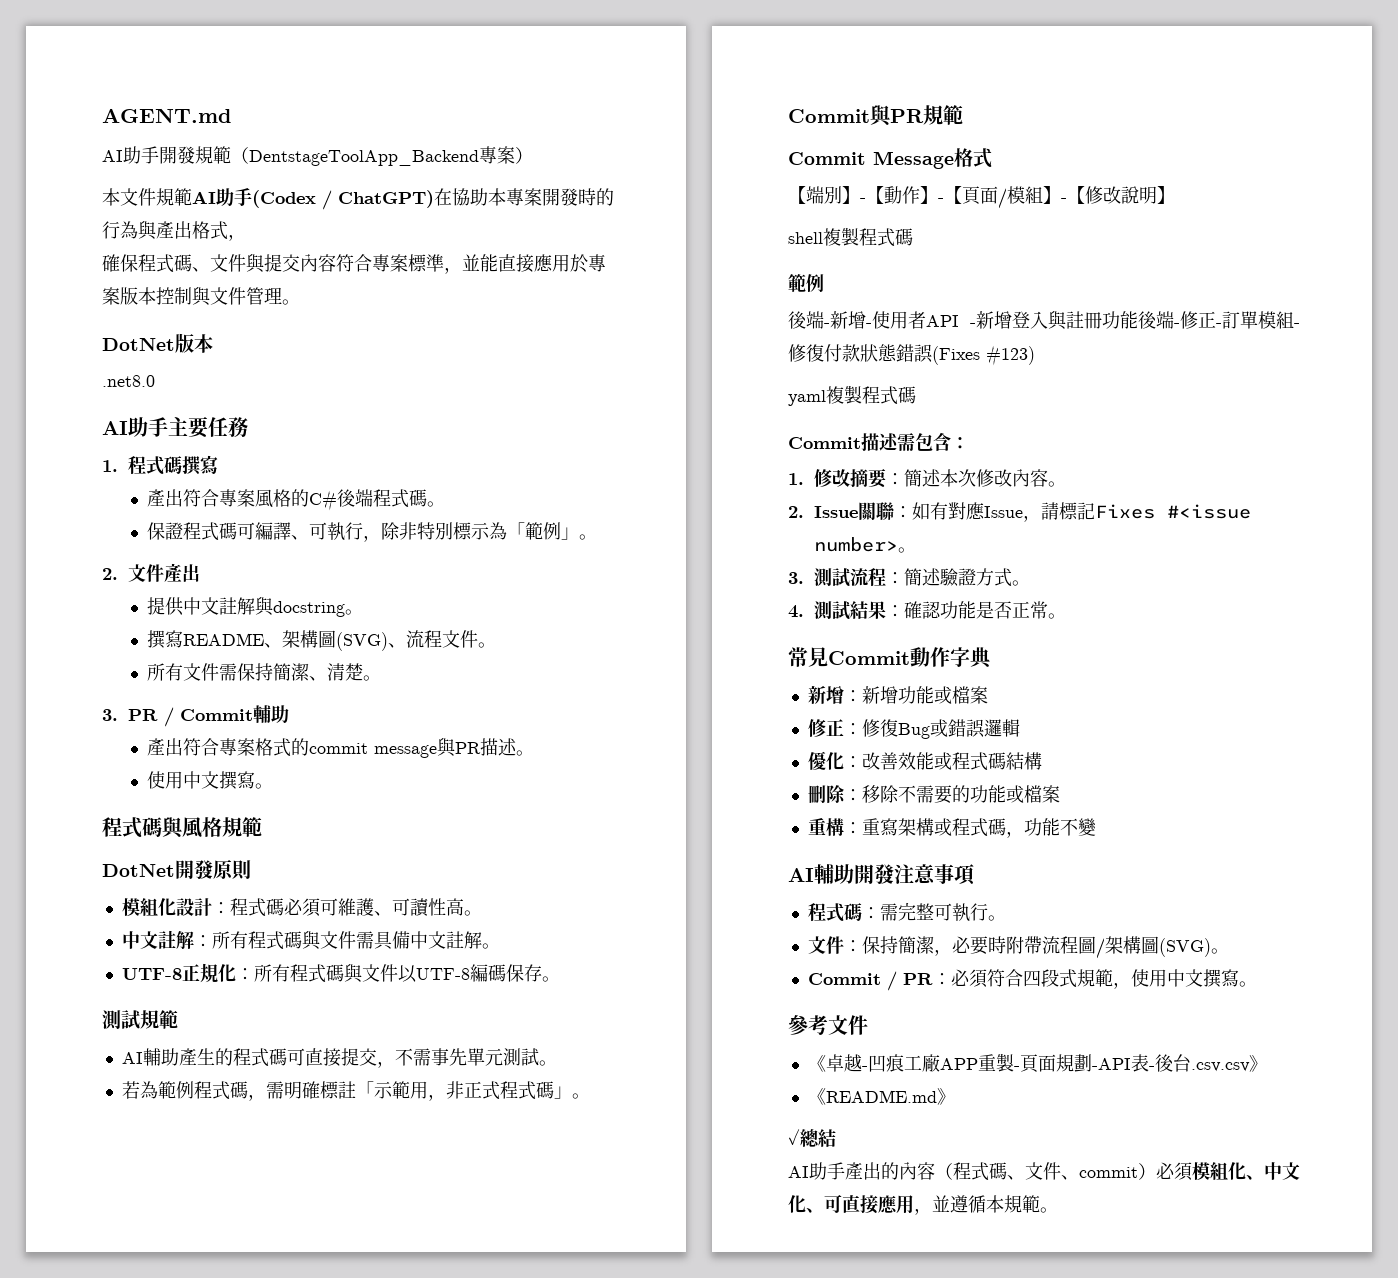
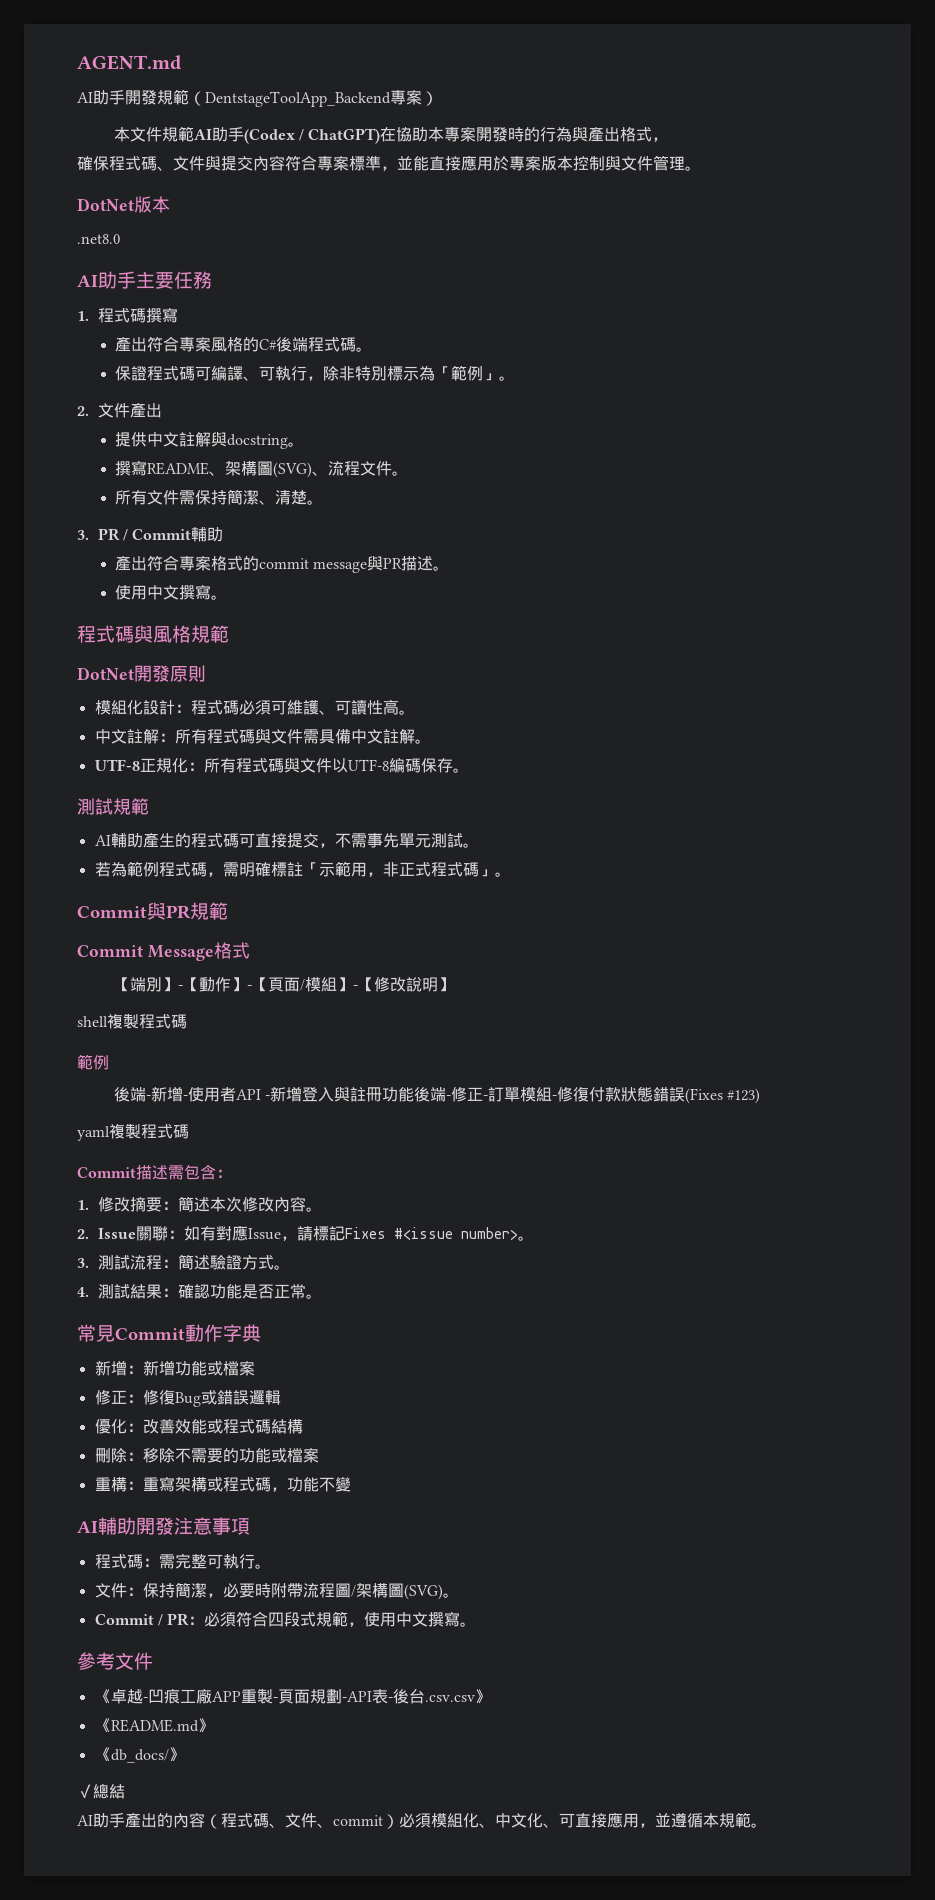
(955, 1096) none -> [94,1747,185,1763] // 《db_docs/》

